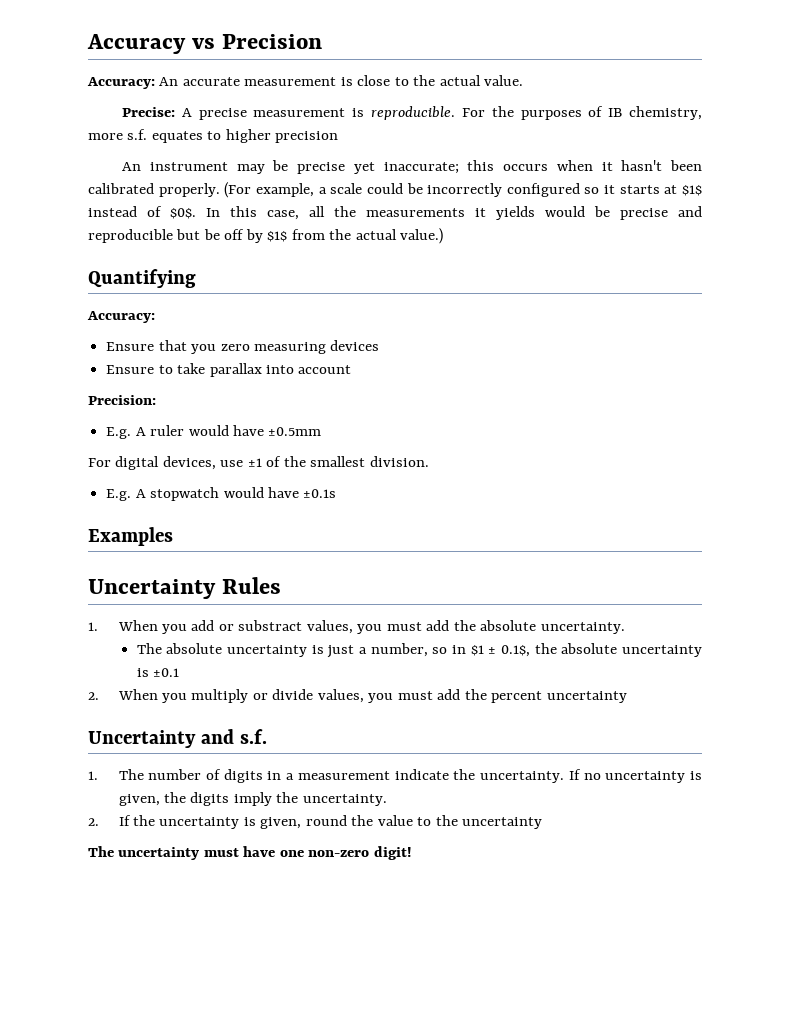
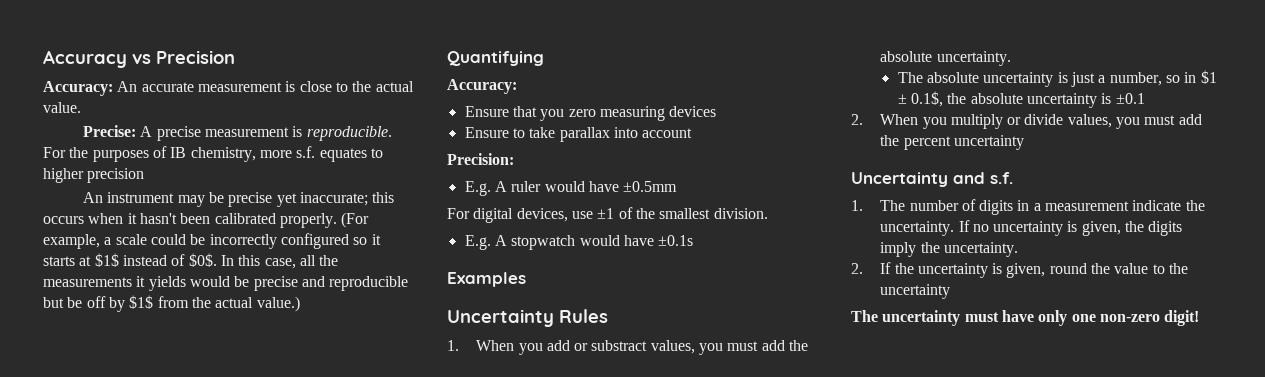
(276, 851) none -> [1038,310,1068,326] only

